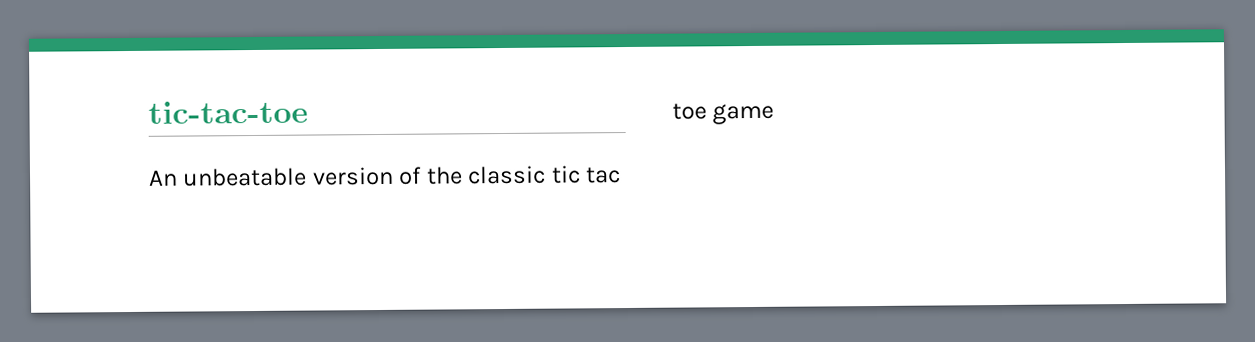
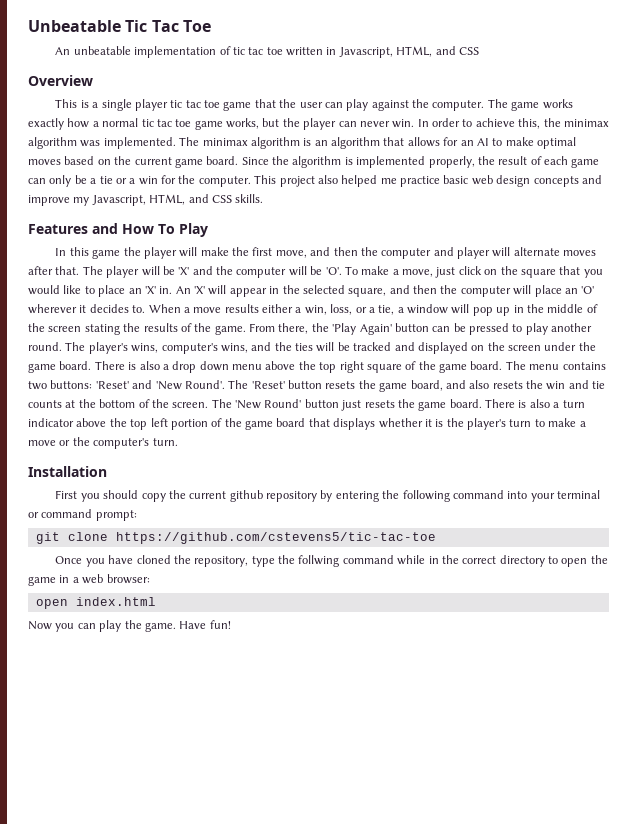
[148,100,308,124] [148,165,622,187] [672,103,775,125] tic-tac-toe // An unbeatable version of the classic tic tac toe game -> [28,20,211,32] [55,46,479,58] [28,75,93,86] [55,99,573,111] [28,118,609,130] [28,137,576,149] [28,156,600,168] [28,175,602,187] [28,194,264,206] [28,223,208,237] [55,247,597,259] [28,266,603,278] [28,285,595,297] [28,304,598,316] [28,323,593,335] [28,342,596,354] [28,361,606,373] [28,380,606,392] [28,399,585,411] [28,418,586,430] [28,437,178,449] [28,466,107,477] [55,490,601,502] [28,509,137,521] [35,532,436,544] [55,555,608,567] [28,574,150,586] [35,597,156,609] [28,620,231,632] Unbeatable Tic Tac Toe // An unbeatable implementation of tic tac toe written in Javascript, HTML, and CSS // Overview // This is a single player tic tac toe game that the user can play against the computer. The game works exactly how a normal tic tac toe game works, but the player can never win. In order to achieve this, the minimax algorithm was implemented. The minimax algorithm is an algorithm that allows for an AI to make optimal moves based on the current game board. Since the algorithm is implemented properly, the result of each game can only be a tie or a win for the computer. This project also helped me practice basic web design concepts and improve my Javascript, HTML, and CSS skills. // Features and How To Play // In this game the player will make the first move, and then the computer and player will alternate moves after that. The player will be 'X' and the computer will be 'O'. To make a move, just click on the square that you would like to place an 'X' in. An 'X' will appear in the selected square, and then the computer will place an 'O' wherever it decides to. When a move results either a win, loss, or a tie, a window will pop up in the middle of the screen stating the results of the game. From there, the 'Play Again' button can be pressed to play another round. The player's wins, computer's wins, and the ties will be tracked and displayed on the screen under the game board. There is also a drop down menu above the top right square of the game board. The menu contains two buttons: 'Reset' and 'New Round'. The 'Reset' button resets the game board, and also resets the win and tie counts at the bottom of the screen. The 'New Round' button just resets the game board. There is also a turn indicator above the top left portion of the game board that displays whether it is the player's turn to make a move or the computer's turn. // Installation // First you should copy the current github repository by entering the following command into your terminal or command prompt: // git clone https://github.com/cstevens5/tic-tac-toe // Once you have cloned the repository, type the follwing command while in the correct directory to open the game in a web browser: // open index.html // Now you can play the game. Have fun!

